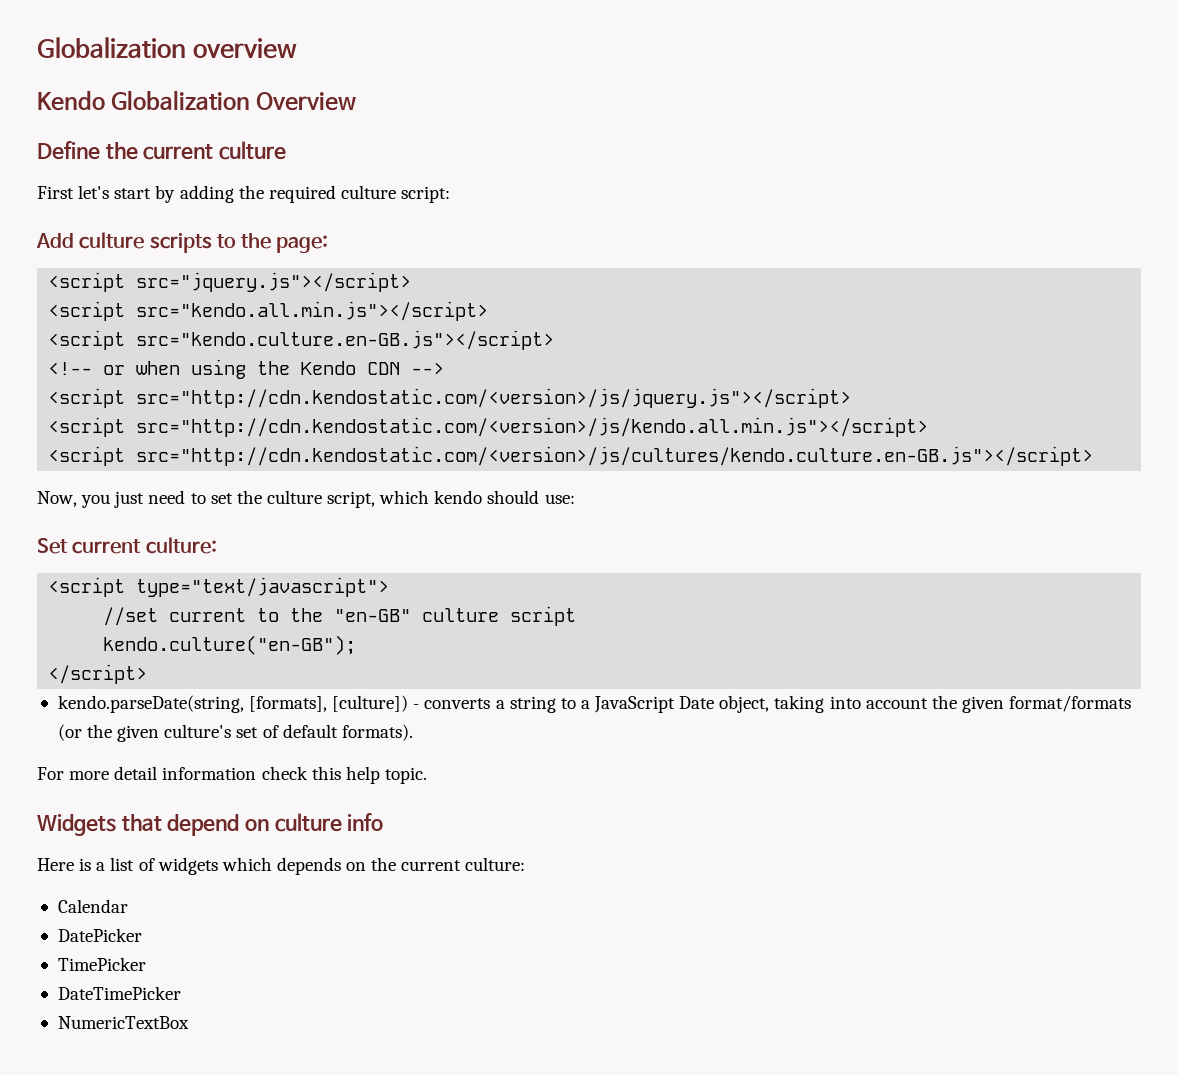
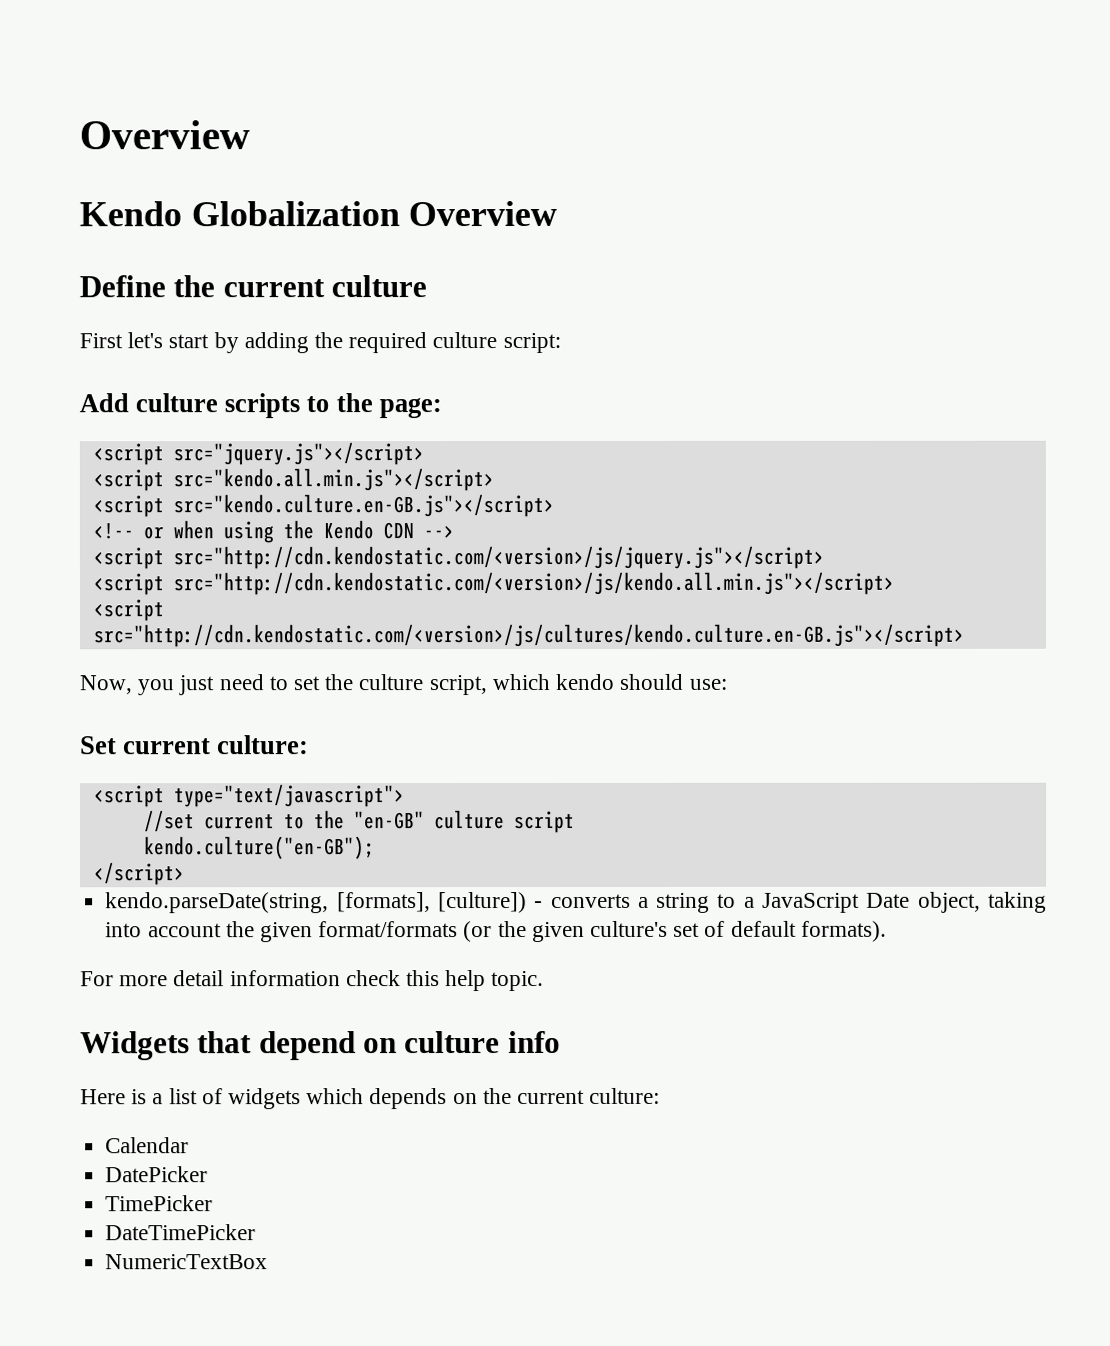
[37,37,297,59] Globalization overview -> [79,120,250,150] Overview

